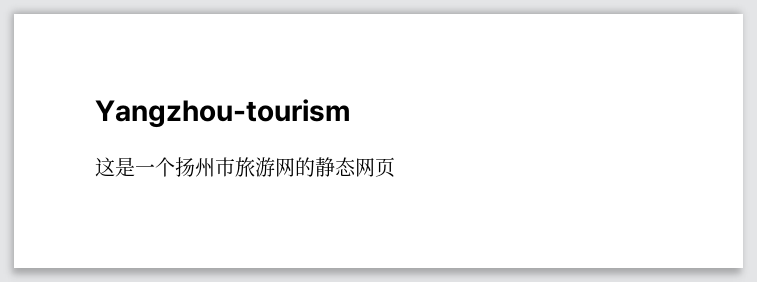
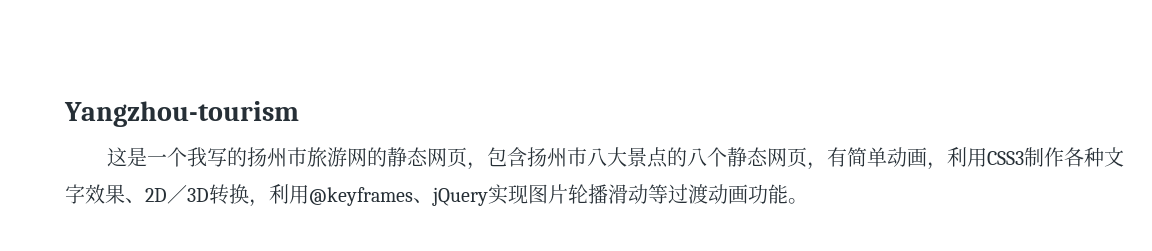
(175, 167) none -> [186,147,247,167] 我写的
(395, 167) none -> [466,147,1124,170] [65,184,808,207] ，包含扬州市八大景点的八个静态网页，有简单动画，利用CSS3制作各种文字效果、2D／3D转换，利用@keyframes、jQuery实现图片轮播滑动等过渡动画功能。

